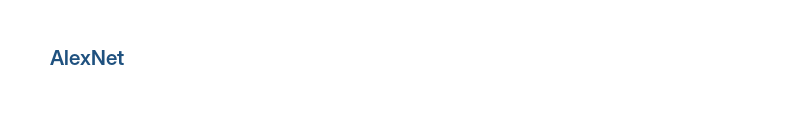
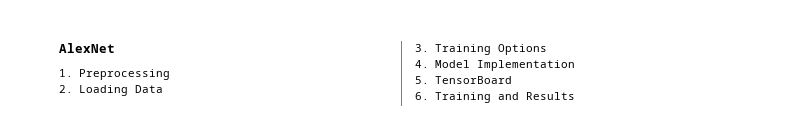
(124, 57) none -> [59,69,170,80] [59,85,163,96] [415,44,547,55] [415,60,575,71] [415,76,512,84] [415,92,575,103] // 1. Preprocessing // 2. Loading Data // 3. Training Options // 4. Model Implementation // 5. TensorBoard // 6. Training and Results

